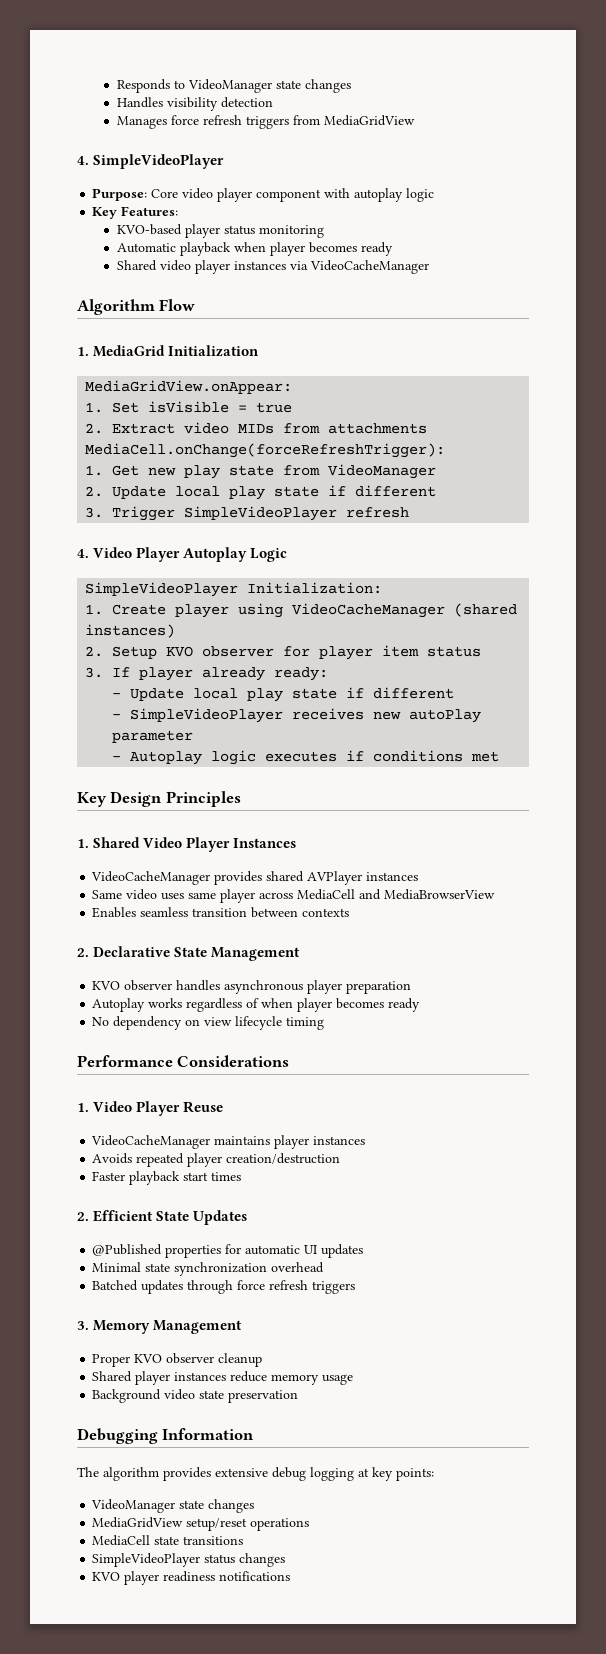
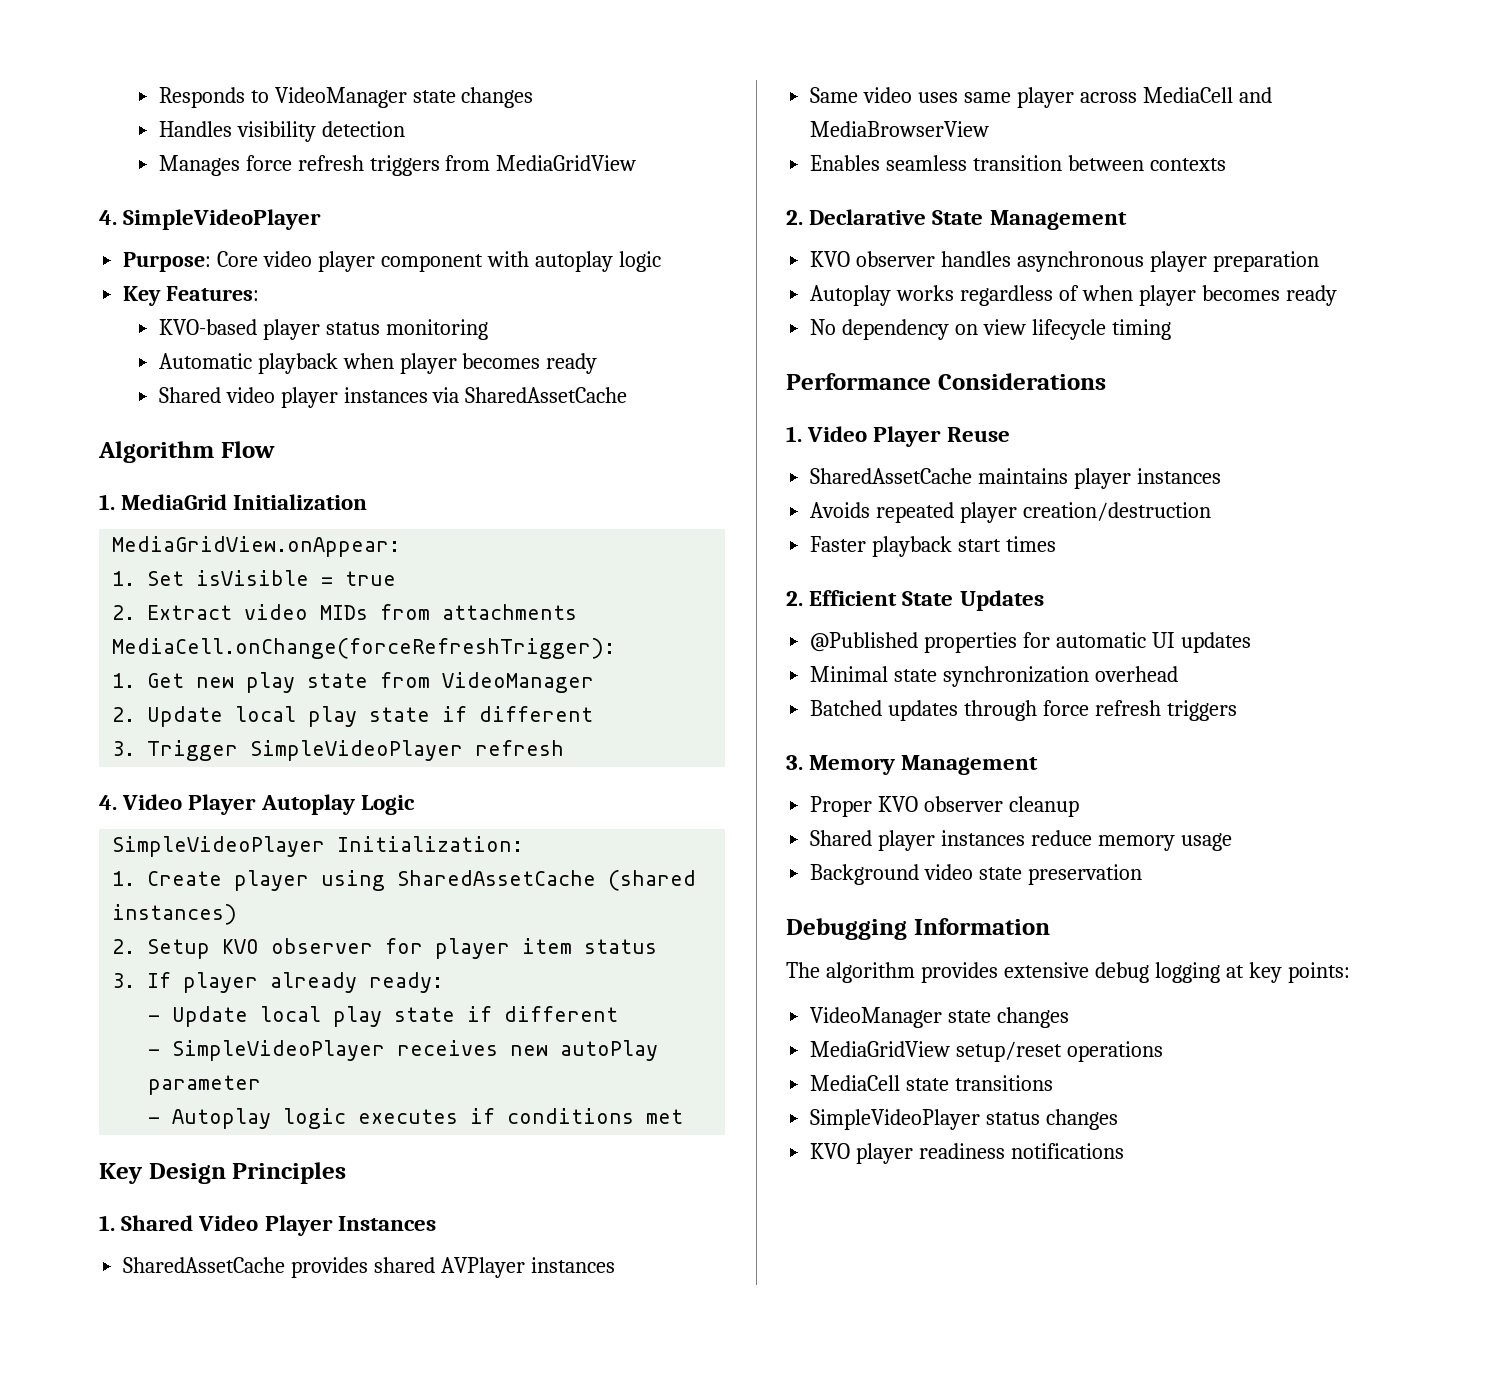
[310,260,430,274] VideoCacheManager -> [465,387,628,403] SharedAssetCache
[292,603,446,618] VideoCacheManager -> [397,870,597,886] SharedAssetCache
[91,871,211,885] VideoCacheManager -> [123,1257,286,1273] SharedAssetCache
[91,1135,211,1149] VideoCacheManager -> [810,468,973,484] SharedAssetCache

